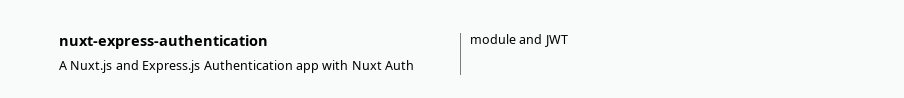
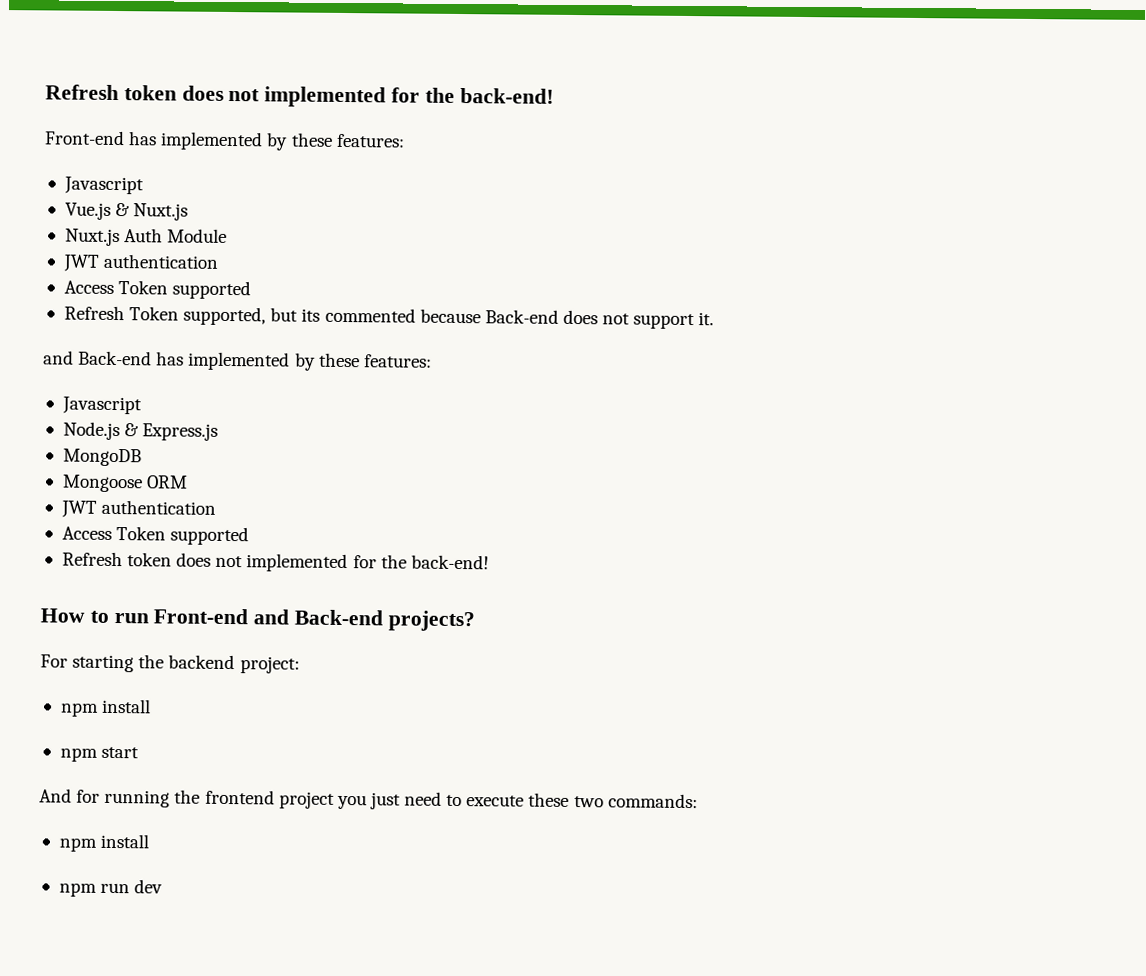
[59,35,268,49] [59,60,414,73] [470,34,568,47] nuxt-express-authentication // A Nuxt.js and Express.js Authentication app with Nuxt Auth module and JWT -> [45,84,554,108] [44,130,405,151] [63,176,144,195] [64,202,189,221] [64,228,228,247] [62,253,220,272] [63,280,252,300] [63,305,715,330] [43,350,432,371] [61,396,142,415] [62,421,219,441] [62,448,142,467] [61,474,189,493] [60,499,217,518] [61,526,250,546] [61,551,489,573] [40,608,475,632] [40,654,300,674] [59,698,152,717] [59,746,140,762] [39,788,698,810] [58,833,150,852] [58,879,164,897] Refresh token does not implemented for the back-end! // Front-end has implemented by these features: // Javascript // Vue.js & Nuxt.js // Nuxt.js Auth Module // JWT authentication // Access Token supported // Refresh Token supported, but its commented because Back-end does not support it. // and Back-end has implemented by these features: // Javascript // Node.js & Express.js // MongoDB // Mongoose ORM // JWT authentication // Access Token supported // Refresh token does not implemented for the back-end! // How to run Front-end and Back-end projects? // For starting the backend project: // npm install // npm start // And for running the frontend project you just need to execute these two commands: // npm install // npm run dev

